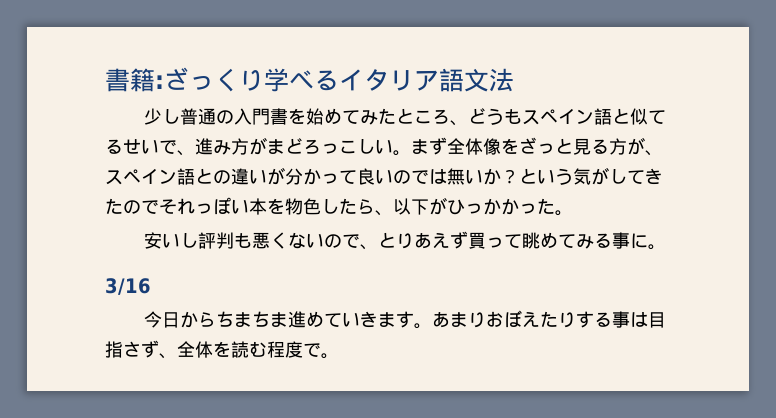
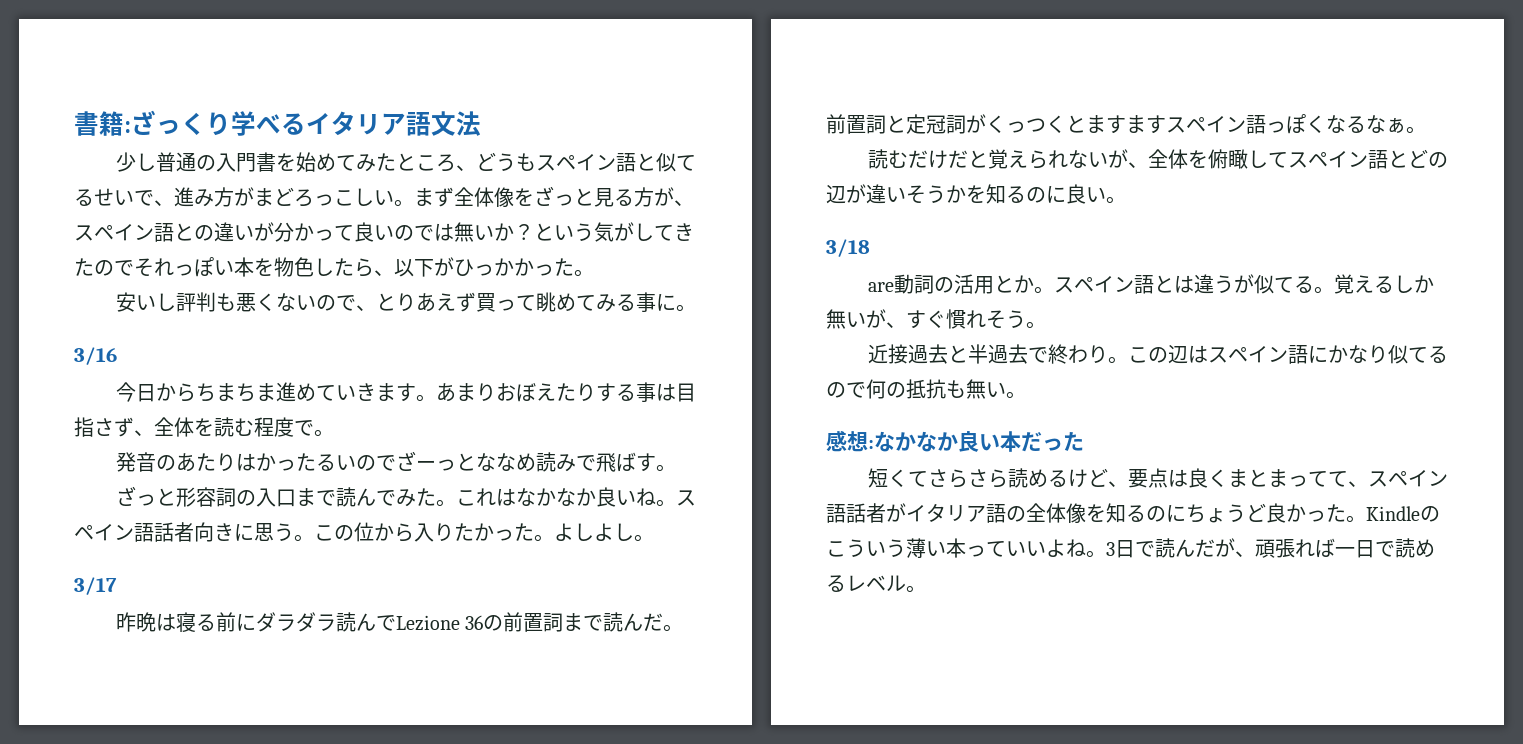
(339, 356) none -> [115,451,676,472] [115,486,696,507] [74,522,654,542] [74,577,117,595] [115,612,684,632] [826,114,1426,134] [867,149,1448,169] [826,184,1126,204] [826,239,870,257] [867,274,1434,294] [826,309,1046,329] [867,344,1448,364] [826,379,1026,399] [826,430,1084,452] [867,468,1448,488] [826,503,1440,523] [826,538,1435,558] [826,575,926,593] // 発音のあたりはかったるいのでざーっとななめ読みで飛ばす。 // ざっと形容詞の入口まで読んでみた。これはなかなか良いね。スペイン語話者向きに思う。この位から入りたかった。よしよし。 // 3/17 // 昨晩は寝る前にダラダラ読んでLezione 36の前置詞まで読んだ。前置詞と定冠詞がくっつくとますますスペイン語っぽくなるなぁ。 // 読むだけだと覚えられないが、全体を俯瞰してスペイン語とどの辺が違いそうかを知るのに良い。 // 3/18 // are動詞の活用とか。スペイン語とは違うが似てる。覚えるしか無いが、すぐ慣れそう。 // 近接過去と半過去で終わり。この辺はスペイン語にかなり似てるので何の抵抗も無い。 // 感想:なかなか良い本だった // 短くてさらさら読めるけど、要点は良くまとまってて、スペイン語話者がイタリア語の全体像を知るのにちょうど良かった。Kindleのこういう薄い本っていいよね。3日で読んだが、頑張れば一日で読めるレベル。

